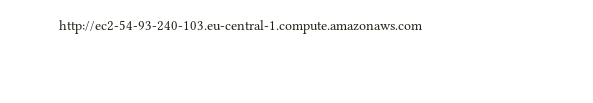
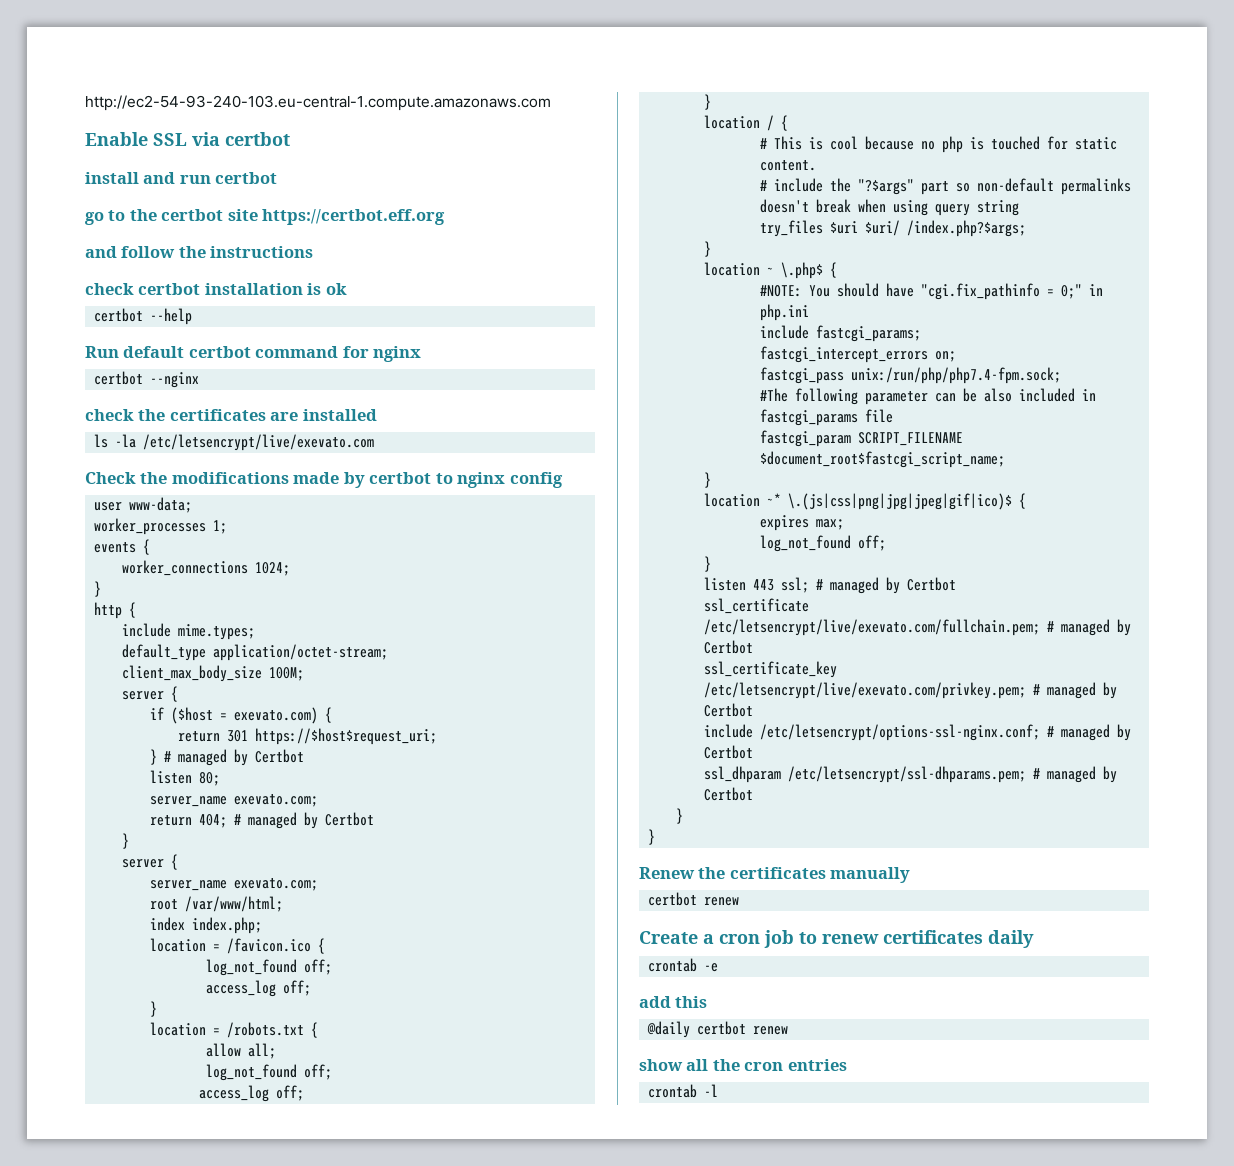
(422, 27) none -> [85,132,290,146] [85,172,278,184] [85,209,446,225] [85,246,314,258] [85,283,347,295] [94,308,193,325] [85,346,422,362] [94,371,200,388] [85,409,377,421] [94,434,375,451] [85,472,563,488] [94,497,193,513] [94,518,228,535] [94,539,151,555] [122,560,291,576] [94,581,102,597] [94,602,137,619] [122,623,256,640] [122,644,389,661] [122,665,305,682] [122,686,179,702] [150,707,333,724] [178,728,438,745] [150,749,305,766] [150,770,221,786] [150,794,319,807] [150,812,375,829] [122,833,130,849] [122,854,179,870] [150,878,319,891] [150,896,284,912] [150,917,263,934] [150,938,326,954] [206,959,333,976] [206,980,312,997] [150,1001,158,1017] [150,1022,319,1038] [206,1043,277,1059] [206,1064,333,1081] [199,1085,305,1102] [704,94,712,110] [704,115,789,131] [760,136,1118,153] [760,160,817,171] [760,178,1132,195] [760,199,1020,216] [760,220,1027,237] [704,241,712,257] [704,262,838,279] [760,283,1104,300] [760,304,810,321] [760,325,922,342] [760,346,957,363] [760,367,1062,384] [760,388,1097,405] [760,409,894,426] [760,430,964,447] [760,451,1006,468] [704,472,712,488] [704,493,1027,510] [760,515,845,531] [760,535,887,552] [704,556,712,572] [704,577,957,594] [704,598,810,614] [704,619,1132,636] [704,640,754,654] [704,661,838,678] [704,682,1118,699] [704,703,754,717] [704,724,1132,741] [704,745,754,759] [704,766,1118,783] [704,787,754,801] [676,808,684,824] [648,829,656,845] [639,867,911,883] [648,892,740,906] [639,930,1034,948] [648,958,719,972] [639,996,708,1008] [647,1021,789,1038] [639,1059,847,1071] [648,1084,719,1098] // Enable SSL via certbot // install and run certbot // go to the certbot site https://certbot.eff.org // and follow the instructions // check certbot installation is ok // certbot --help // Run default certbot command for nginx // certbot --nginx // check the certificates are installed // ls -la /etc/letsencrypt/live/exevato.com // Check the modifications made by certbot to nginx config // user www-data; // worker_processes 1; // events { // worker_connections 1024; // } // http { // include mime.types; // default_type application/octet-stream; // client_max_body_size 100M; // server { // if ($host = exevato.com) { // return 301 https://$host$request_uri; // } # managed by Certbot // listen 80; // server_name exevato.com; // return 404; # managed by Certbot // } // server { // server_name exevato.com; // root /var/www/html; // index index.php; // location = /favicon.ico { // log_not_found off; // access_log off; // } // location = /robots.txt { // allow all; // log_not_found off; // access_log off; // } // location / { // # This is cool because no php is touched for static content. // # include the "?$args" part so non-default permalinks doesn't break when using query string // try_files $uri $uri/ /index.php?$args; // } // location ~ \.php$ { // #NOTE: You should have "cgi.fix_pathinfo = 0;" in php.ini // include fastcgi_params; // fastcgi_intercept_errors on; // fastcgi_pass unix:/run/php/php7.4-fpm.sock; // #The following parameter can be also included in fastcgi_params file // fastcgi_param SCRIPT_FILENAME $document_root$fastcgi_script_name; // } // location ~* \.(js|css|png|jpg|jpeg|gif|ico)$ { // expires max; // log_not_found off; // } // listen 443 ssl; # managed by Certbot // ssl_certificate /etc/letsencrypt/live/exevato.com/fullchain.pem; # managed by Certbot // ssl_certificate_key /etc/letsencrypt/live/exevato.com/privkey.pem; # managed by Certbot // include /etc/letsencrypt/options-ssl-nginx.conf; # managed by Certbot // ssl_dhparam /etc/letsencrypt/ssl-dhparams.pem; # managed by Certbot // } // } // Renew the certificates manually // certbot renew // Create a cron job to renew certificates daily // crontab -e // add this // @daily certbot renew // show all the cron entries // crontab -l

